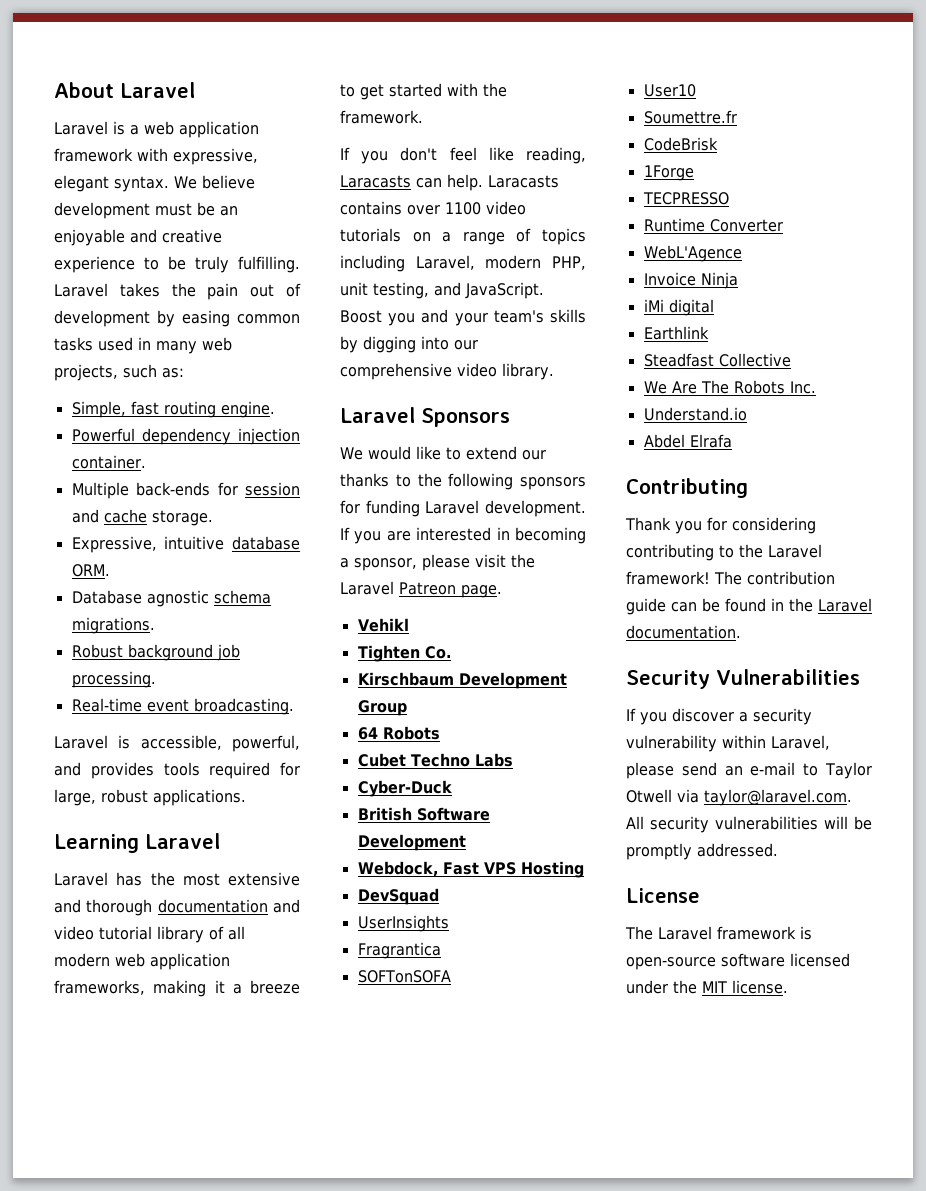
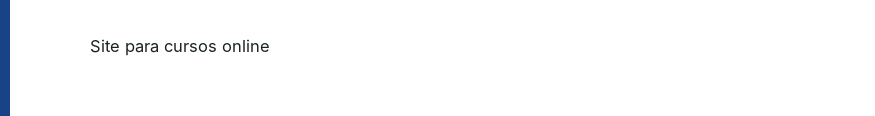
[54,82,195,98] [54,121,259,138] [54,148,258,165] [54,175,255,192] [54,202,238,219] [54,229,222,246] [54,256,300,273] [54,283,301,300] [54,310,300,327] [54,337,232,354] [54,364,184,381] [71,401,275,418] [71,428,300,445] [71,455,146,469] [71,482,300,499] [71,509,213,526] [71,536,300,553] [71,564,110,577] [71,590,271,607] [71,617,155,634] [71,644,240,661] [71,671,156,688] [71,698,294,715] [54,735,300,752] [54,762,300,779] [54,789,246,806] [54,833,220,853] [54,872,300,886] [54,899,300,916] [54,926,245,943] [54,953,230,970] [54,980,300,997] [340,83,507,100] [340,110,423,124] [340,147,586,164] [340,174,559,191] [340,201,526,215] [340,228,586,245] [340,255,586,272] [340,282,544,299] [340,309,586,326] [340,336,478,353] [340,363,554,380] [340,407,510,427] [340,446,546,460] [340,473,586,490] [340,500,586,517] [340,527,586,544] [340,554,535,571] [340,581,502,598] [357,618,409,632] [357,645,451,662] [357,672,567,689] [357,700,407,716] [357,726,440,740] [357,753,513,767] [357,780,452,797] [357,807,490,821] [357,834,466,851] [357,861,584,878] [357,888,439,905] [357,915,449,932] [357,942,441,959] [357,970,451,983] [643,84,696,97] [643,110,737,124] [643,137,718,151] [643,165,694,181] [642,192,729,205] [643,218,783,232] [643,245,742,262] [643,272,738,289] [643,299,714,316] [643,326,709,340] [643,353,791,367] [643,380,816,394] [643,407,747,421] [643,434,732,448] [626,478,748,498] [625,517,816,534] [626,544,822,561] [626,571,835,585] [626,598,872,615] [626,625,741,639] [626,669,860,689] [626,708,812,725] [626,735,830,752] [626,762,873,779] [626,789,852,806] [626,816,872,833] [626,843,778,860] [626,888,700,903] [625,926,812,940] [626,953,850,970] [626,980,788,994] About Laravel // Laravel is a web application framework with expressive, elegant syntax. We believe development must be an enjoyable and creative experience to be truly fulfilling. Laravel takes the pain out of development by easing common tasks used in many web projects, such as: // Simple, fast routing engine. // Powerful dependency injection container. // Multiple back-ends for session and cache storage. // Expressive, intuitive database ORM. // Database agnostic schema migrations. // Robust background job processing. // Real-time event broadcasting. // Laravel is accessible, powerful, and provides tools required for large, robust applications. // Learning Laravel // Laravel has the most extensive and thorough documentation and video tutorial library of all modern web application frameworks, making it a breeze to get started with the framework. // If you don't feel like reading, Laracasts can help. Laracasts contains over 1100 video tutorials on a range of topics including Laravel, modern PHP, unit testing, and JavaScript. Boost you and your team's skills by digging into our comprehensive video library. // Laravel Sponsors // We would like to extend our thanks to the following sponsors for funding Laravel development. If you are interested in becoming a sponsor, please visit the Laravel Patreon page. // Vehikl // Tighten Co. // Kirschbaum Development Group // 64 Robots // Cubet Techno Labs // Cyber-Duck // British Software Development // Webdock, Fast VPS Hosting // DevSquad // UserInsights // Fragrantica // SOFTonSOFA // User10 // Soumettre.fr // CodeBrisk // 1Forge // TECPRESSO // Runtime Converter // WebL'Agence // Invoice Ninja // iMi digital // Earthlink // Steadfast Collective // We Are The Robots Inc. // Understand.io // Abdel Elrafa // Contributing // Thank you for considering contributing to the Laravel framework! The contribution guide can be found in the Laravel documentation. // Security Vulnerabilities // If you discover a security vulnerability within Laravel, please send an e-mail to Taylor Otwell via taylor@laravel.com. All security vulnerabilities will be promptly addressed. // License // The Laravel framework is open-source software licensed under the MIT license. -> [90,39,270,56] Site para cursos online

